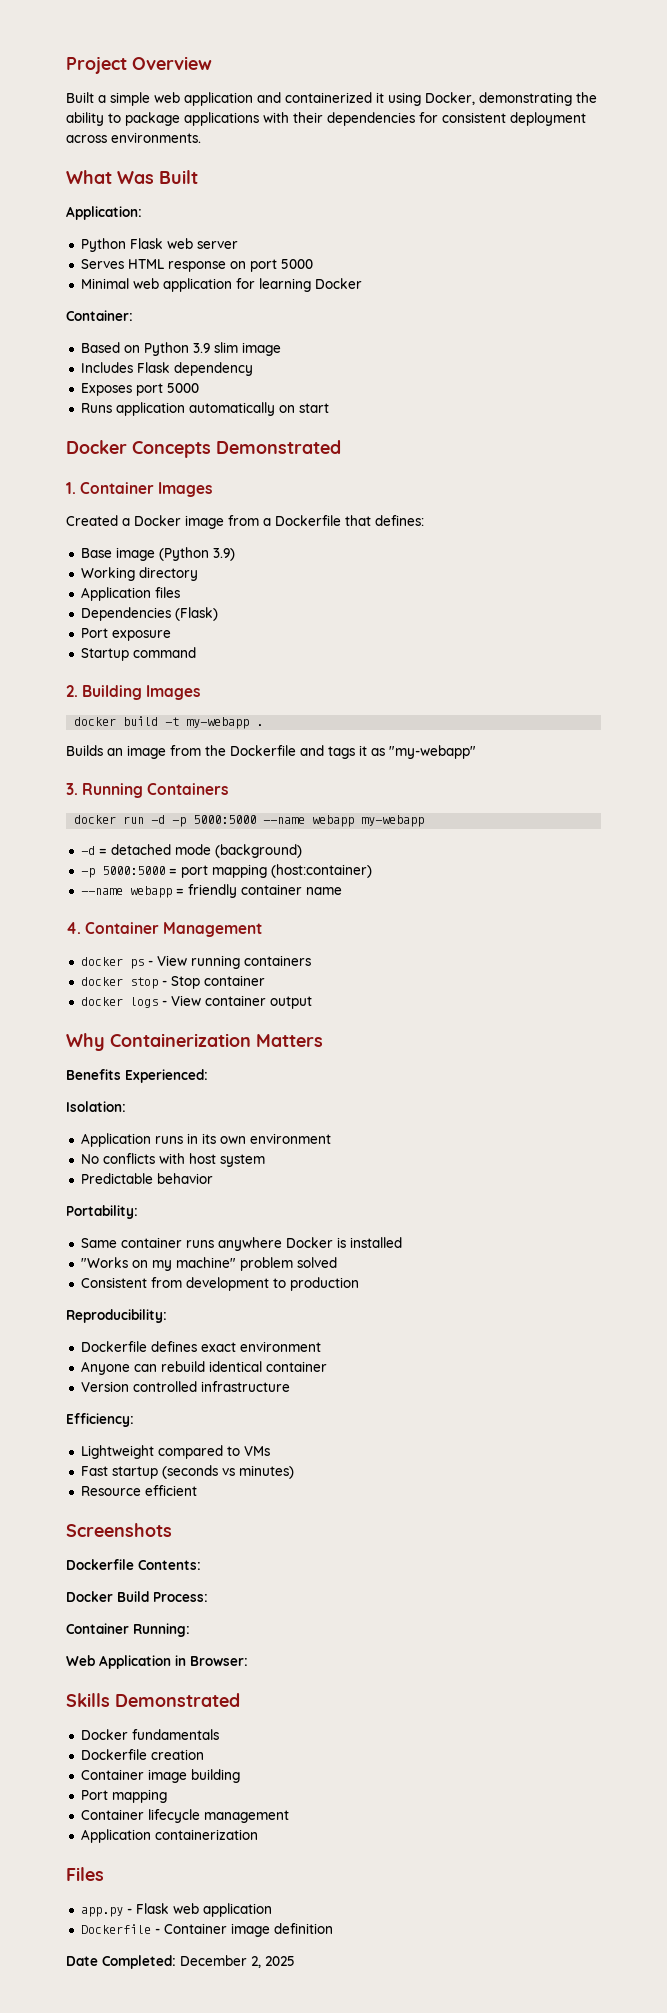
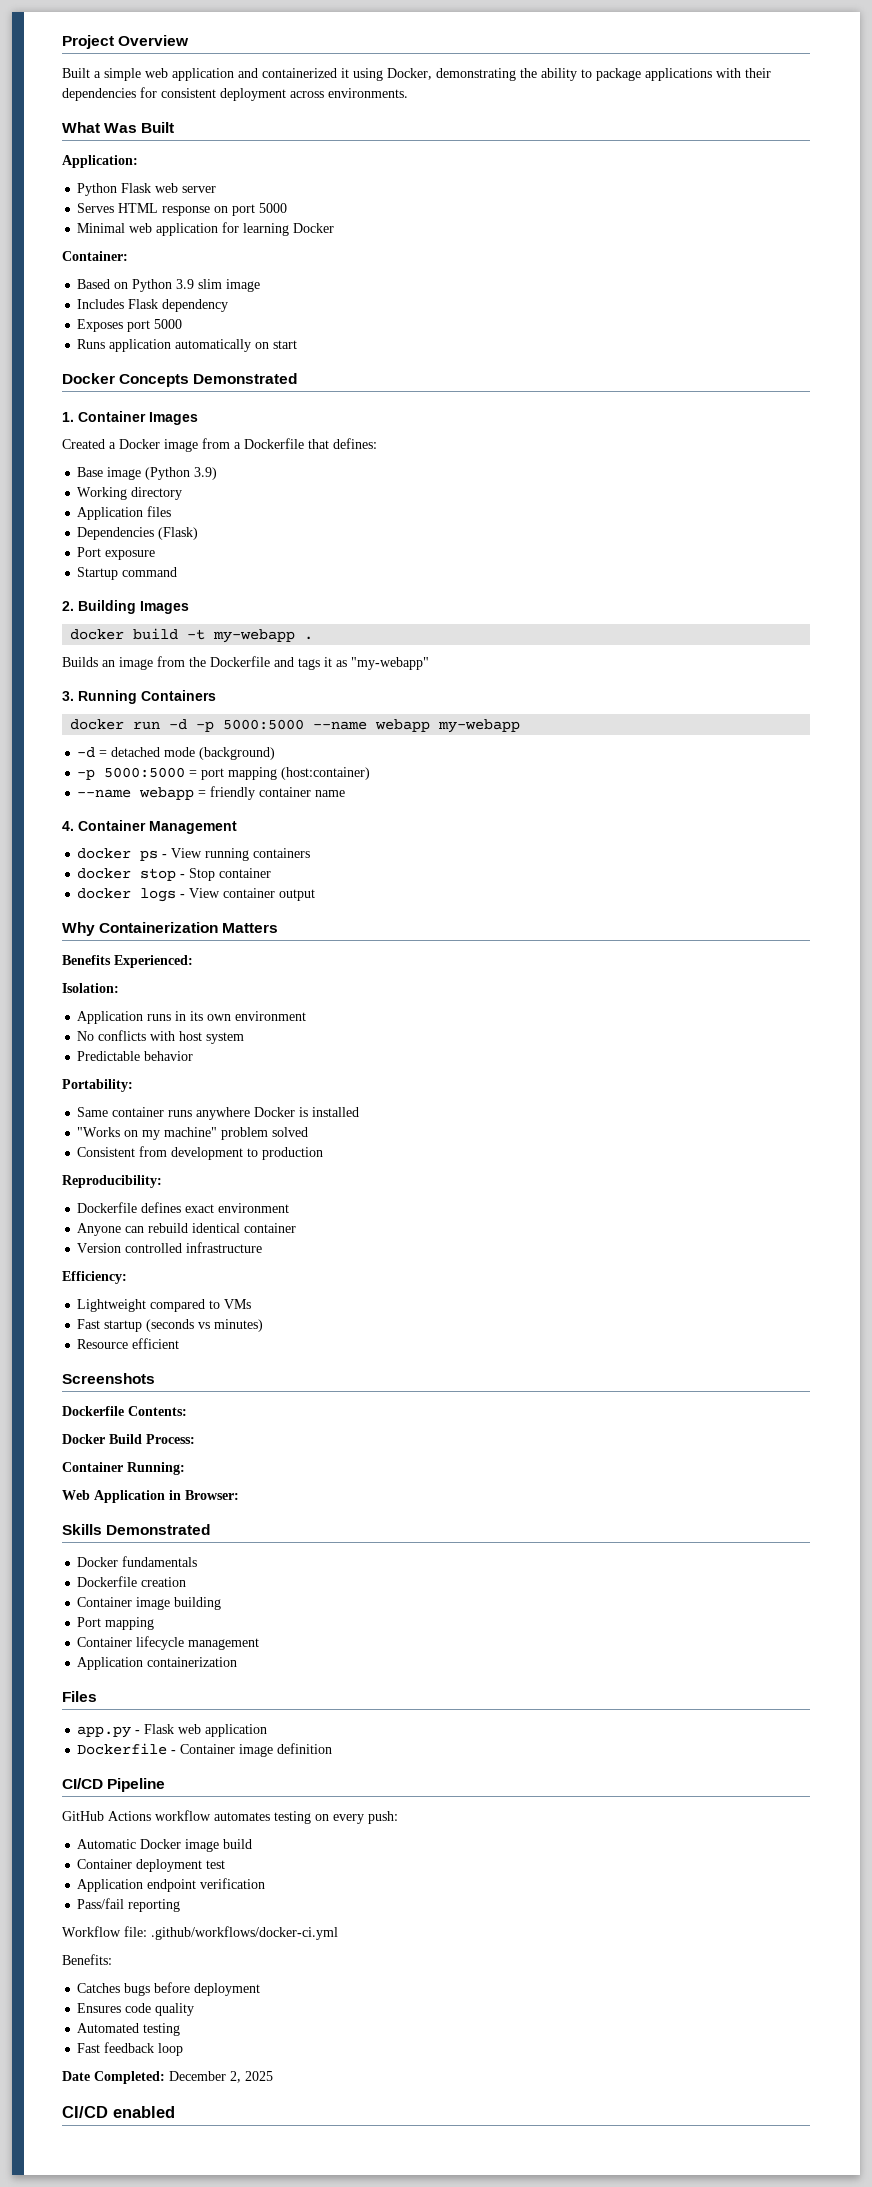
(333, 1928) none -> [62,1778,166,1792] [62,1810,398,1824] [77,1839,253,1852] [77,1859,226,1872] [77,1878,266,1892] [77,1898,181,1912] [62,1926,338,1940] [62,1954,112,1965] [77,1982,261,1996] [77,2003,195,2016] [77,2023,181,2036] [77,2042,184,2056] // CI/CD Pipeline // GitHub Actions workflow automates testing on every push: // Automatic Docker image build // Container deployment test // Application endpoint verification // Pass/fail reporting // Workflow file: .github/workflows/docker-ci.yml // Benefits: // Catches bugs before deployment // Ensures code quality // Automated testing // Fast feedback loop
(295, 1961) none -> [62,2106,175,2118] // CI/CD enabled

